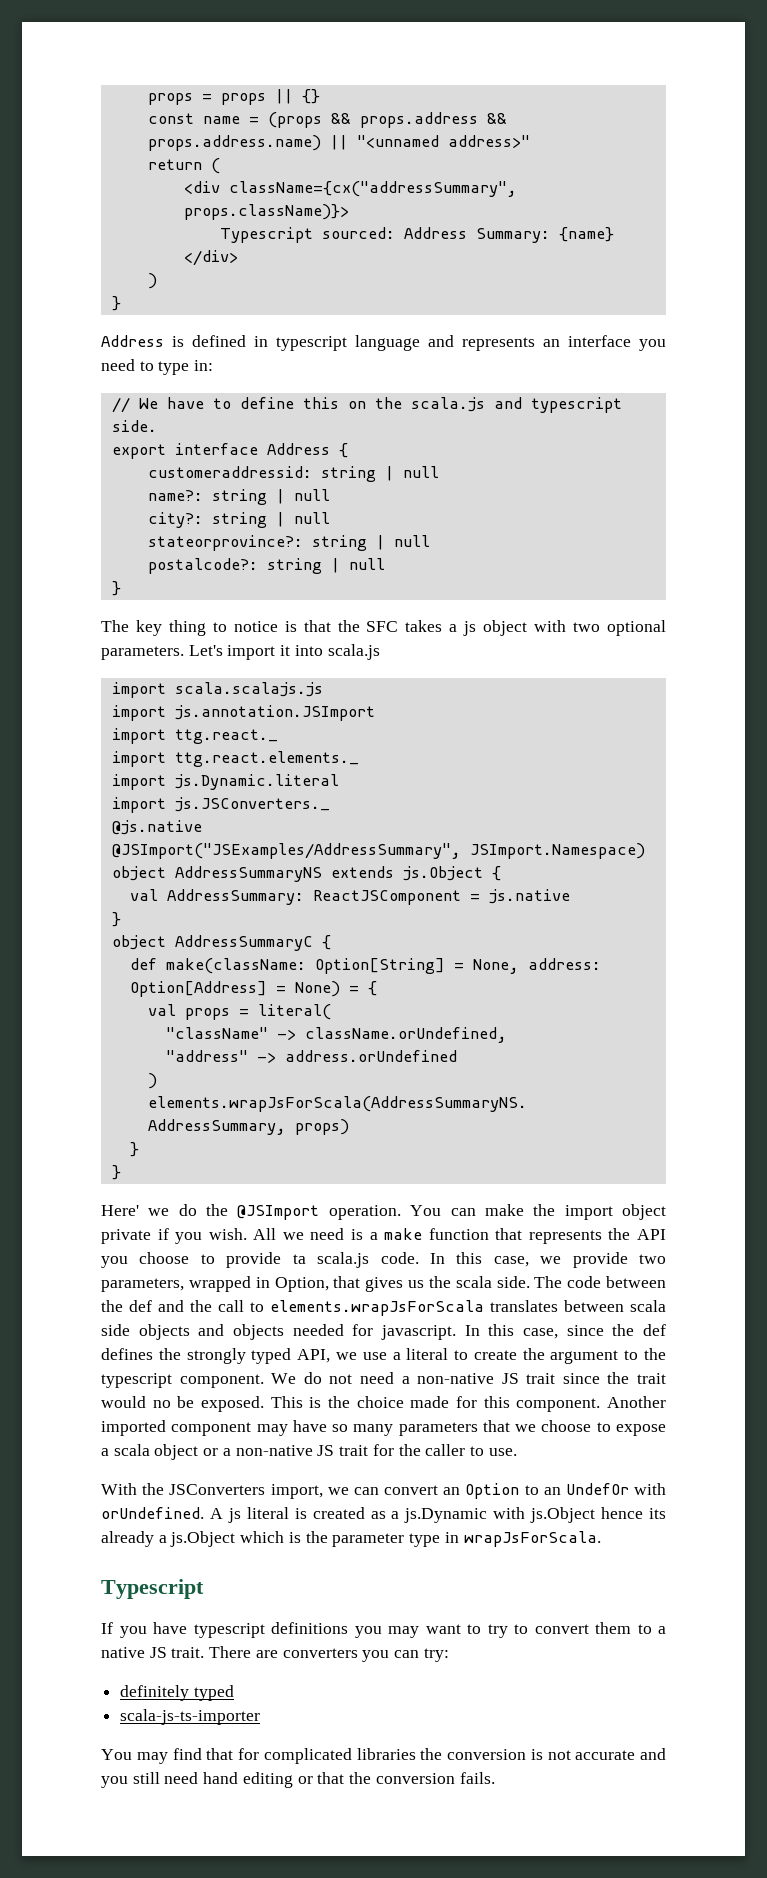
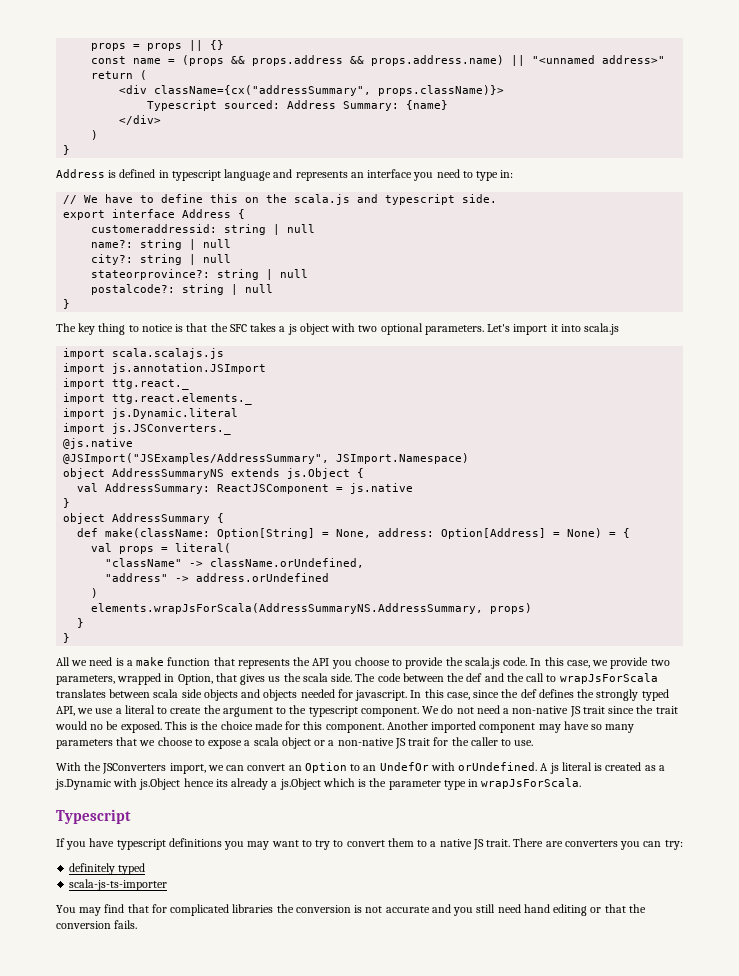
[174,935,313,951] AddressSummaryC -> [112,513,211,524] AddressSummary
[101,1204,666,1220] [101,1228,247,1244] Here' we do the @JSImport operation. You can make the import object private if you wish. -> (71, 638) none
[292,1254,306,1264] ta -> [445,657,463,666] the
[270,1300,484,1316] elements.wrapJsForScala -> [559,673,658,684] wrapJsForScala

